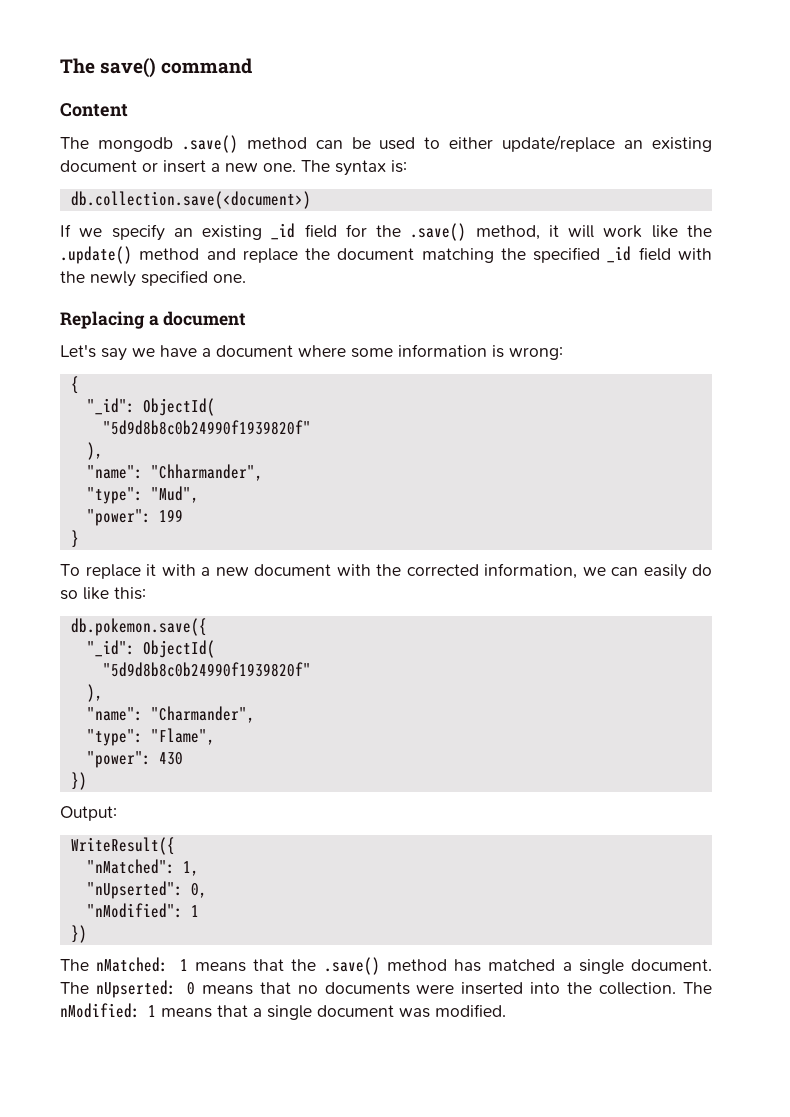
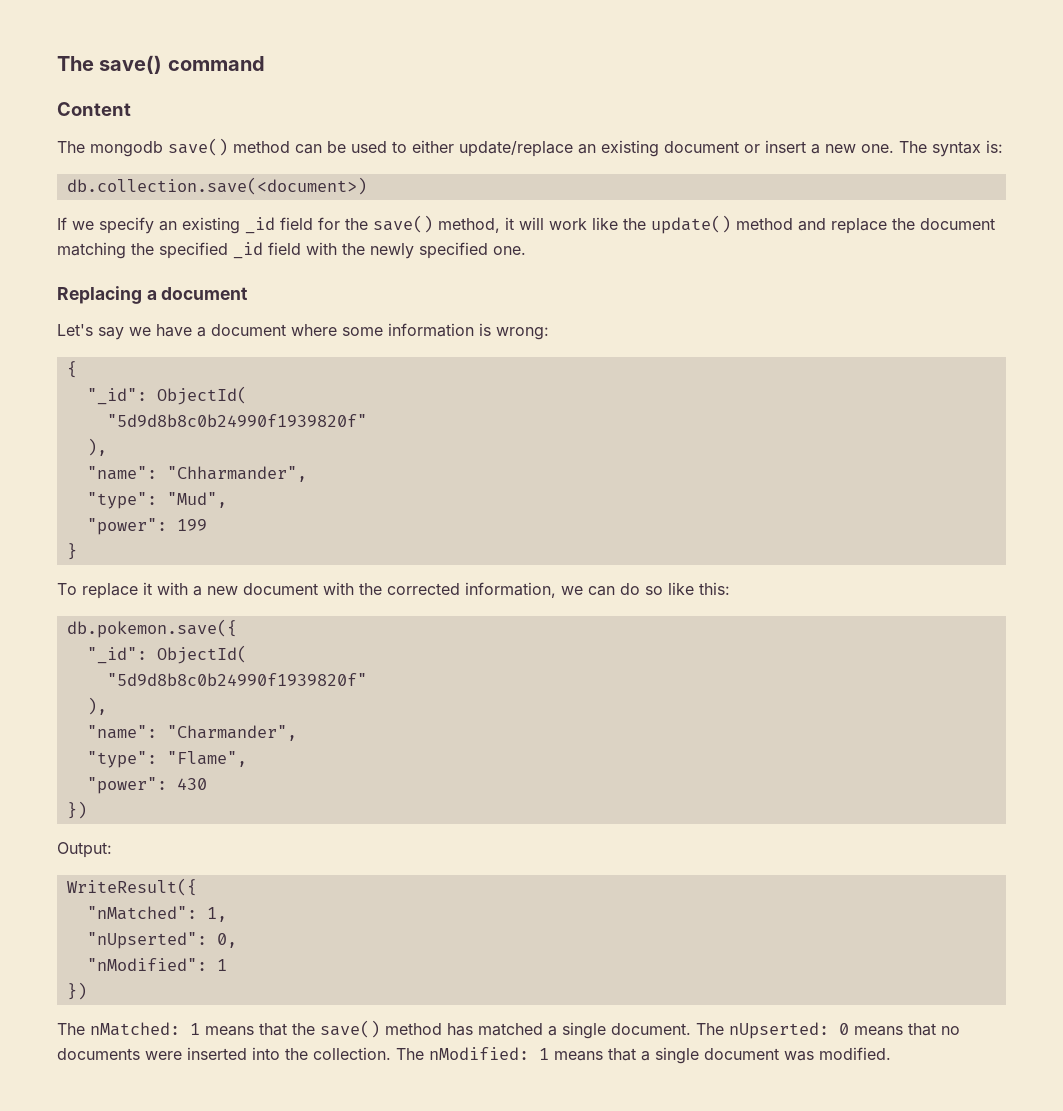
[181,135,238,153] .save() -> [168,138,228,156] save()
[410,223,467,241] .save() -> [373,215,433,233] save()
[60,246,132,264] .update() -> [651,215,731,234] update()
[643,564,687,580] easily -> (615, 591) none
[323,957,380,975] .save() -> [320,1020,380,1038] save()

